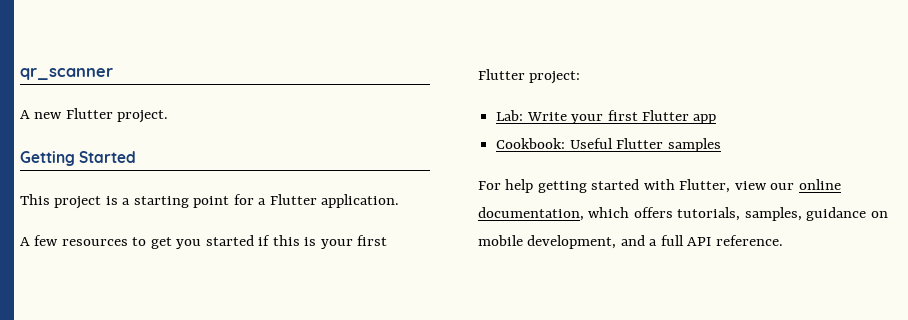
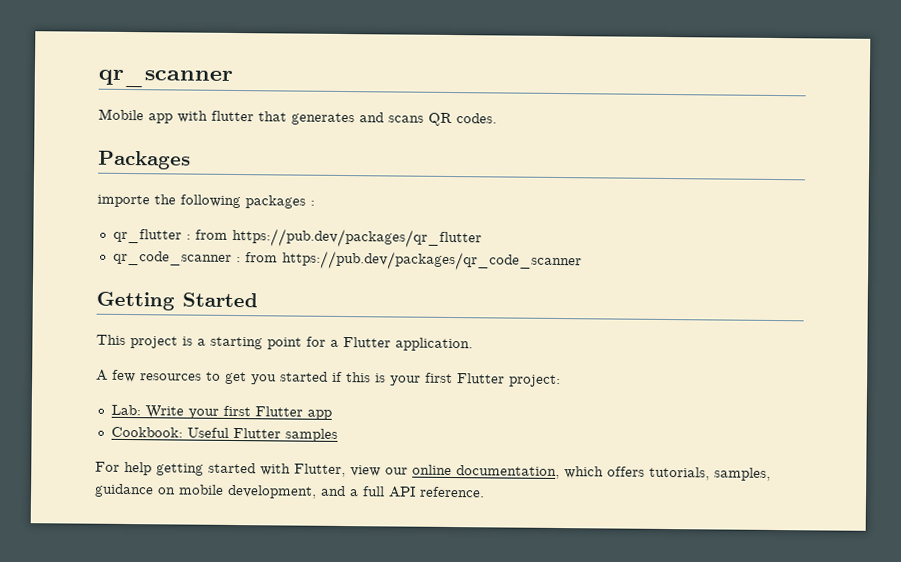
[20,108,169,123] A new Flutter project. -> [98,108,497,127] [98,150,191,170] [97,194,315,209] [112,227,482,249] [112,250,582,272] Mobile app with flutter that generates and scans QR codes. // Packages // importe the following packages : // qr_flutter : from https://pub.dev/packages/qr_flutter // qr_code_scanner : from https://pub.dev/packages/qr_code_scanner

